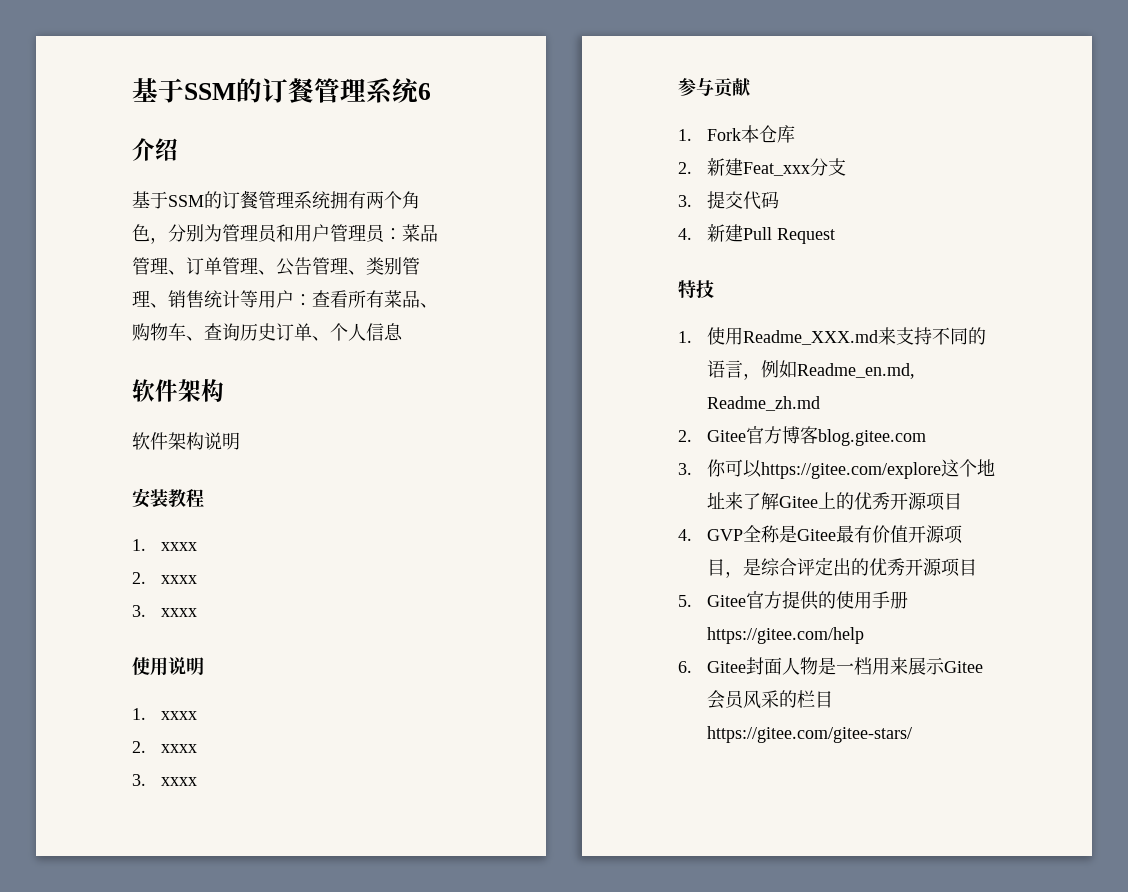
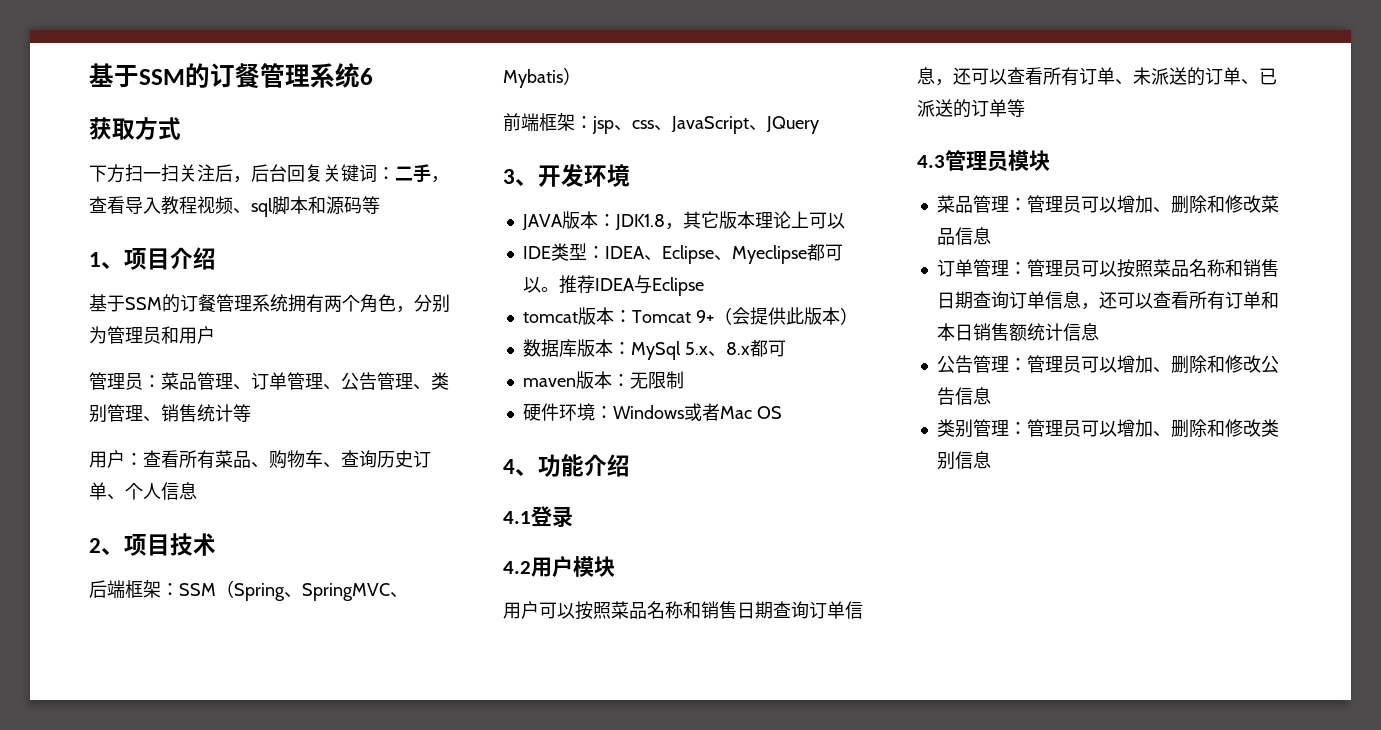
(431, 91) none -> [89,117,181,140] [89,164,449,183] [89,196,380,217] [89,248,170,270] 获取方式 // 下方扫一扫关注后，后台回复关键词：二手，查看导入教程视频、sql脚本和源码等 // 1、项目
(330, 233) none -> (215, 335) //
(258, 299) none -> (251, 413) //
[132,379,224,402] [132,432,240,450] [132,488,204,508] [132,539,198,551] [132,572,198,584] [132,605,198,617] [132,657,204,676] [132,708,198,720] [132,741,198,753] [132,774,198,786] [678,78,751,98] [678,125,796,143] [678,158,847,176] [678,191,780,210] [678,224,836,244] [678,280,714,298] [678,327,987,345] [707,360,916,380] [707,396,821,411] [678,426,927,446] [678,459,996,479] [707,492,963,511] [678,525,964,544] [707,557,978,578] [678,591,909,610] [707,627,865,644] [678,657,984,675] [707,690,834,709] [707,726,913,743] 软件架构 // 软件架构说明 // 安装教程 // 1. xxxx // 2. xxxx // 3. xxxx // 使用说明 // 1. xxxx // 2. xxxx // 3. xxxx // 参与贡献 // 1. Fork本仓库 // 2.新建Feat_xxx分支 // 3.提交代码 // 4.新建Pull Request // 特技 // 1.使用Readme_XXX.md来支持不同的语言，例如Readme_en.md, Readme_zh.md // 2. Gitee官方博客blog.gitee.com // 3.你可以https://gitee.com/explore这个地址来了解Gitee上的优秀开源项目 // 4. GVP全称是Gitee最有价值开源项目，是综合评定出的优秀开源项目 // 5. Gitee官方提供的使用手册https://gitee.com/help // 6. Gitee封面人物是一档用来展示Gitee会员风采的栏目https://gitee.com/gitee-stars/ -> [89,533,216,556] [89,580,408,601] [503,67,581,88] [503,113,819,134] [503,164,630,187] [521,211,845,231] [522,243,843,264] [522,275,704,296] [522,307,858,325] [522,339,786,360] [522,371,684,389] [522,403,782,421] [503,454,630,477] [503,506,573,528] [503,556,615,578] [503,601,863,620] [917,67,1277,86] [917,99,1025,118] [917,150,1050,172] [936,195,1279,214] [936,227,991,245] [936,259,1279,278] [936,291,1279,310] [936,323,1099,341] [936,355,1279,374] [936,387,991,405] [936,419,1279,438] [936,451,991,470] 2、项目技术 // 后端框架：SSM（Spring、SpringMVC、Mybatis） // 前端框架：jsp、css、JavaScript、JQuery // 3、开发环境 // JAVA版本：JDK1.8，其它版本理论上可以 // IDE类型：IDEA、Eclipse、Myeclipse都可以。推荐IDEA与Eclipse // tomcat版本：Tomcat 9+（会提供此版本） // 数据库版本：MySql 5.x、8.x都可 // maven版本：无限制 // 硬件环境：Windows或者Mac OS // 4、功能介绍 // 4.1登录 // 4.2用户模块 // 用户可以按照菜品名称和销售日期查询订单信息，还可以查看所有订单、未派送的订单、已派送的订单等 // 4.3管理员模块 // 菜品管理：管理员可以增加、删除和修改菜品信息 // 订单管理：管理员可以按照菜品名称和销售日期查询订单信息，还可以查看所有订单和本日销售额统计信息 // 公告管理：管理员可以增加、删除和修改公告信息 // 类别管理：管理员可以增加、删除和修改类别信息

